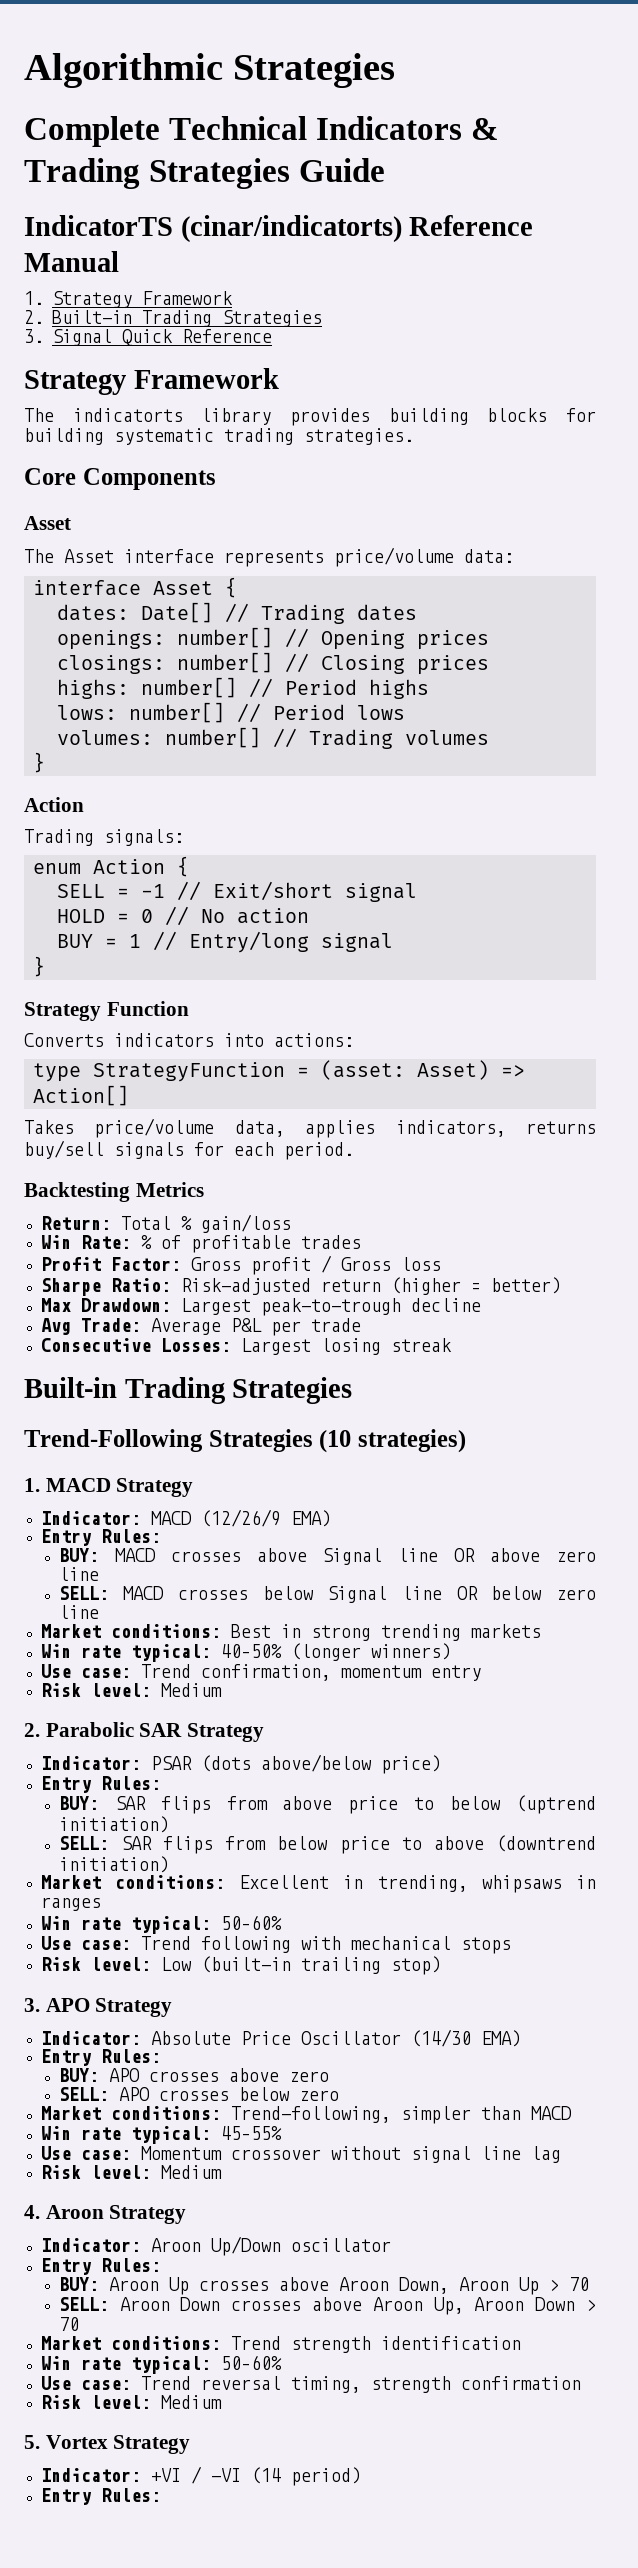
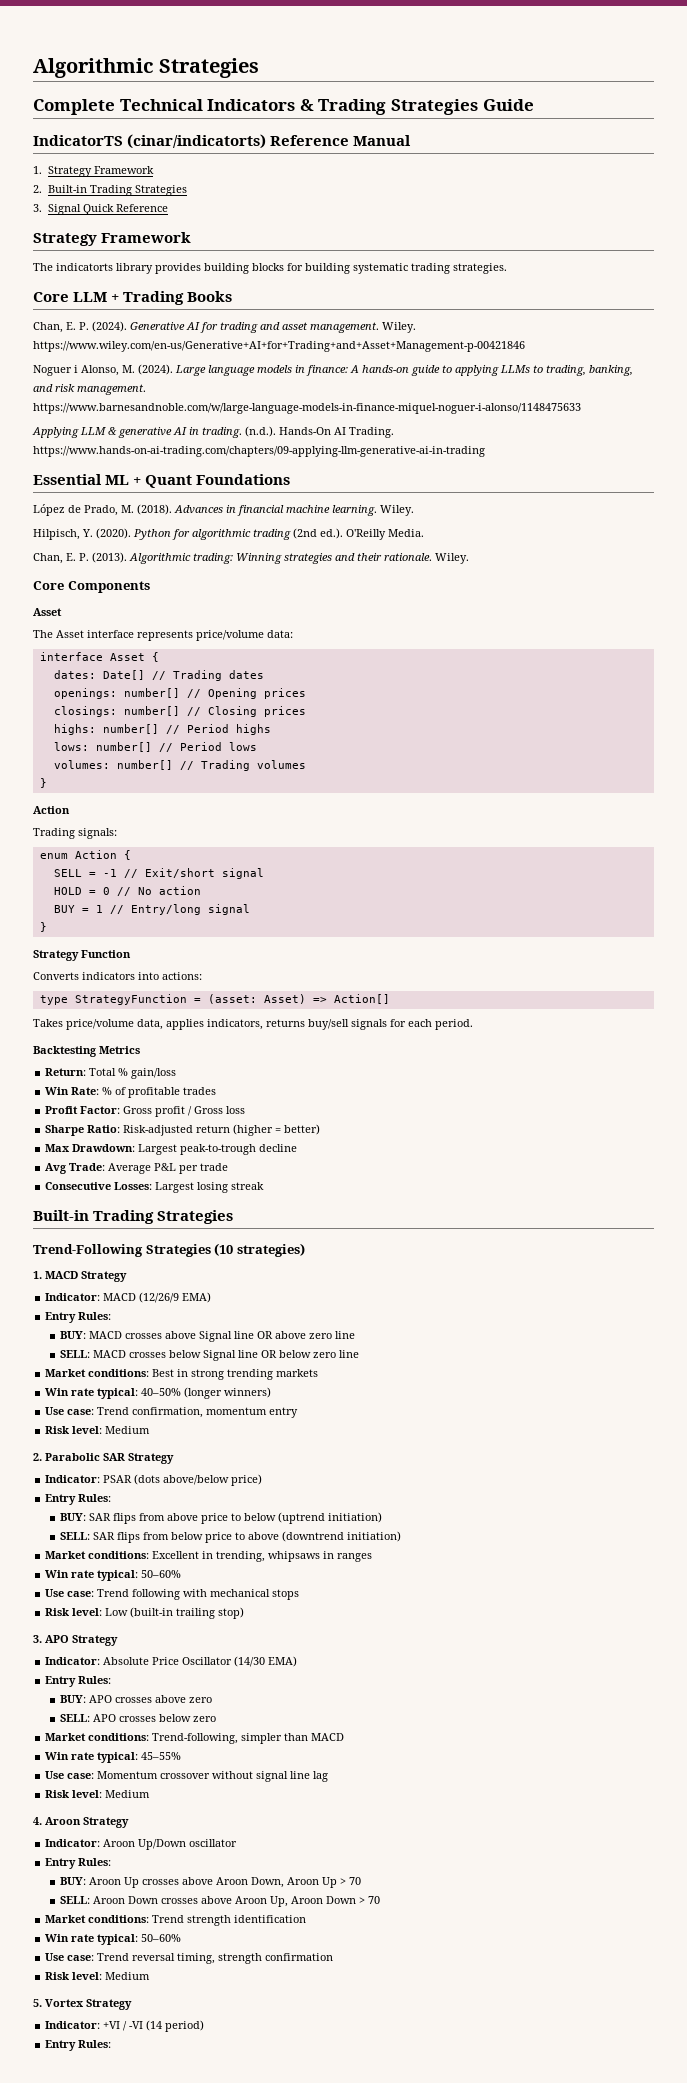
(414, 436) none -> [33,291,233,305] [33,321,416,333] [33,341,525,352] [33,364,633,376] [33,384,146,395] [33,403,581,414] [32,426,394,438] [33,446,485,457] [33,474,291,488] [33,504,414,516] [33,528,424,540] [33,552,469,564] // Core LLM + Trading Books // Chan, E. P. (2024). Generative AI for trading and asset management. Wiley. https://www.wiley.com/en-us/Generative+AI+for+Trading+and+Asset+Management-p-00421846 // Noguer i Alonso, M. (2024). Large language models in finance: A hands-on guide to applying LLMs to trading, banking, and risk management. https://www.barnesandnoble.com/w/large-language-models-in-finance-miquel-noguer-i-alonso/1148475633 // Applying LLM & generative AI in trading. (n.d.). Hands-On AI Trading. https://www.hands-on-ai-trading.com/chapters/09-applying-llm-generative-ai-in-trading // Essential ML + Quant Foundations // López de Prado, M. (2018). Advances in financial machine learning. Wiley. // Hilpisch, Y. (2020). Python for algorithmic trading (2nd ed.). O'Reilly Media. // Chan, E. P. (2013). Algorithmic trading: Winning strategies and their rationale. Wiley.

